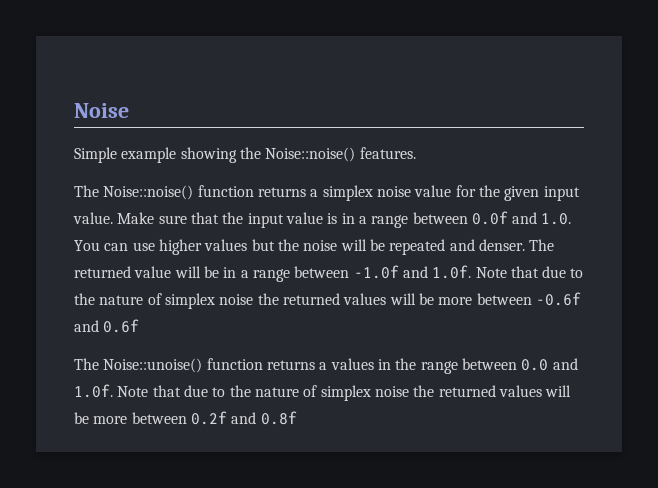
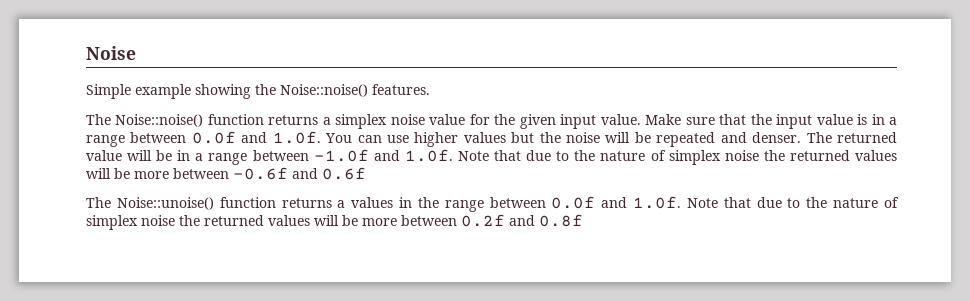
[541,213,572,225] 1.0. -> [272,131,321,144] 1.0f.
[521,359,549,371] 0.0 -> [551,196,596,209] 0.0f

